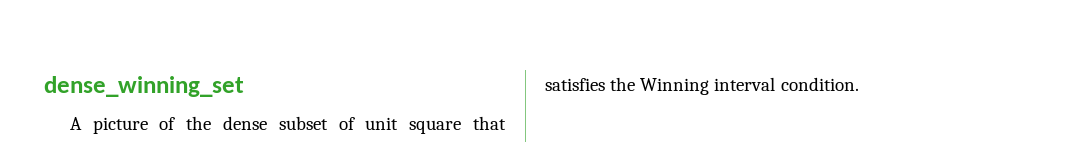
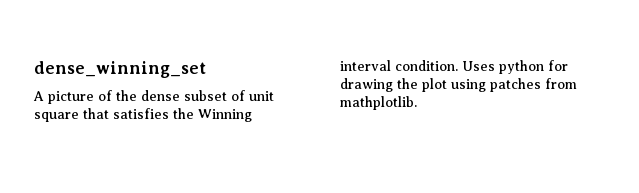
(859, 84) none -> [462,60,568,74] [340,78,577,92] [340,96,417,110] Uses python for drawing the plot using patches from mathplotlib.

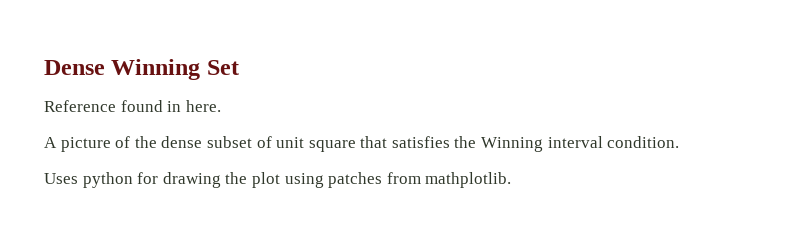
[34,61,206,78] dense_winning_set -> [44,59,239,80] [44,100,221,112] Dense Winning Set // Reference found in here.
(458, 65) none -> (680, 142) //

